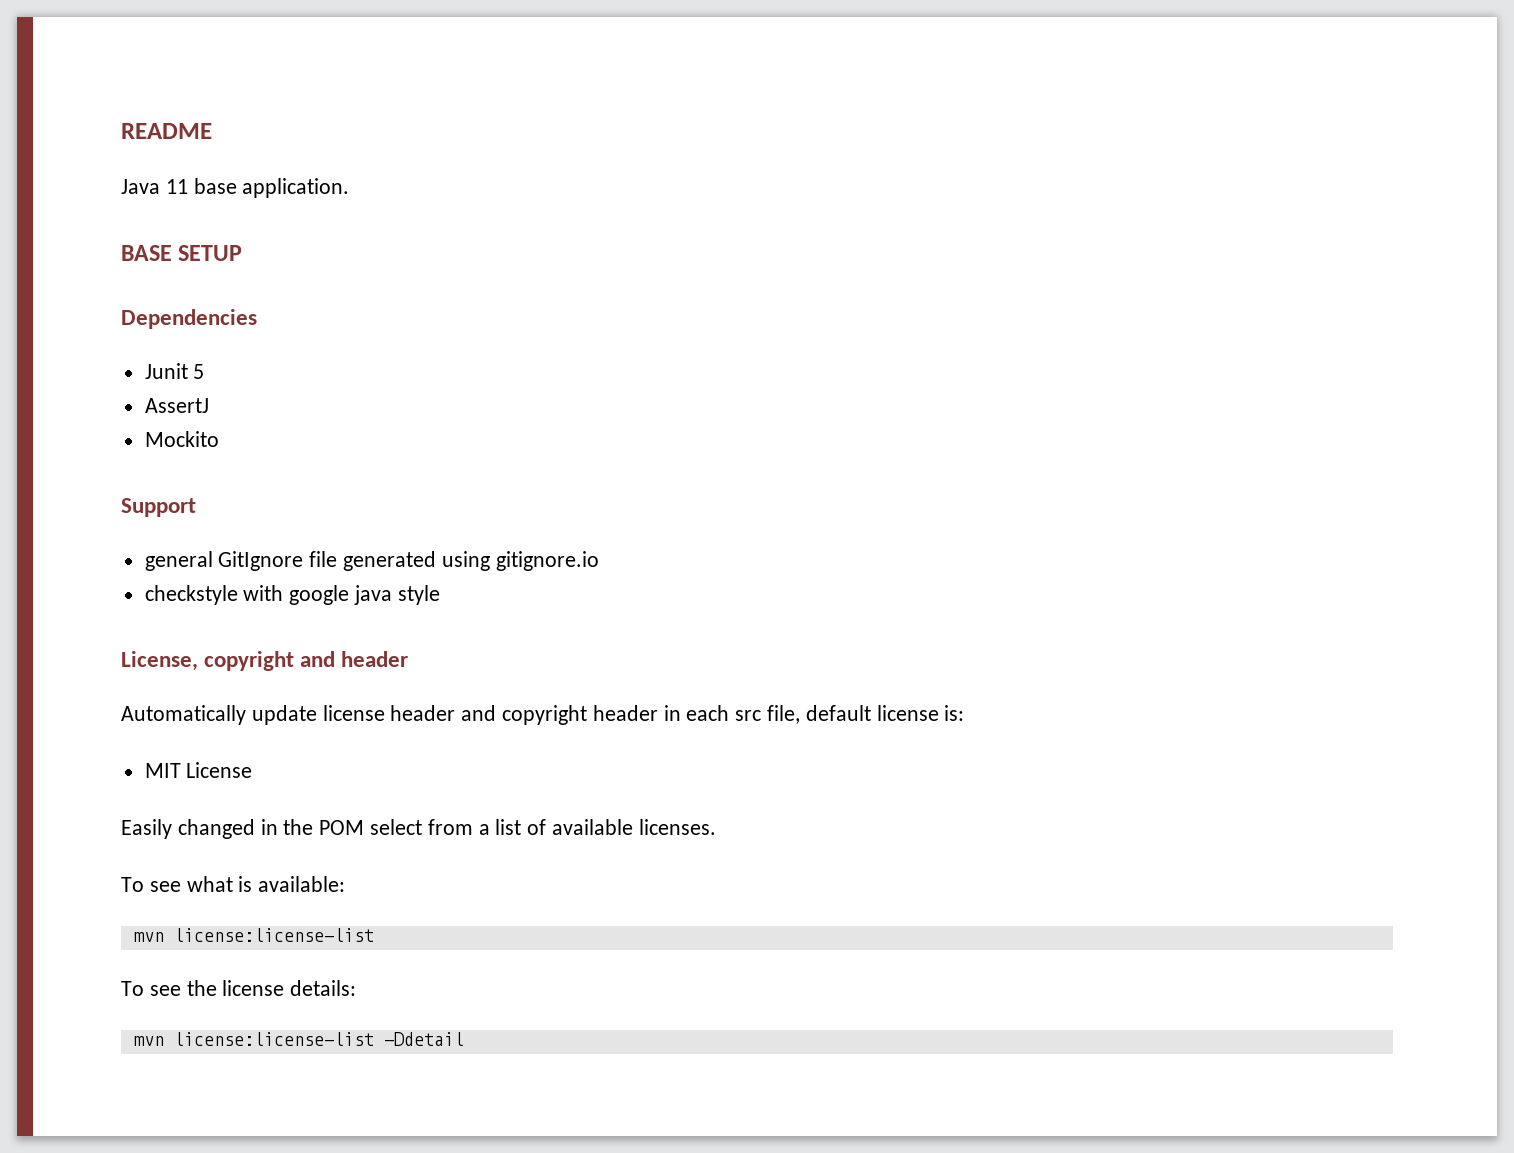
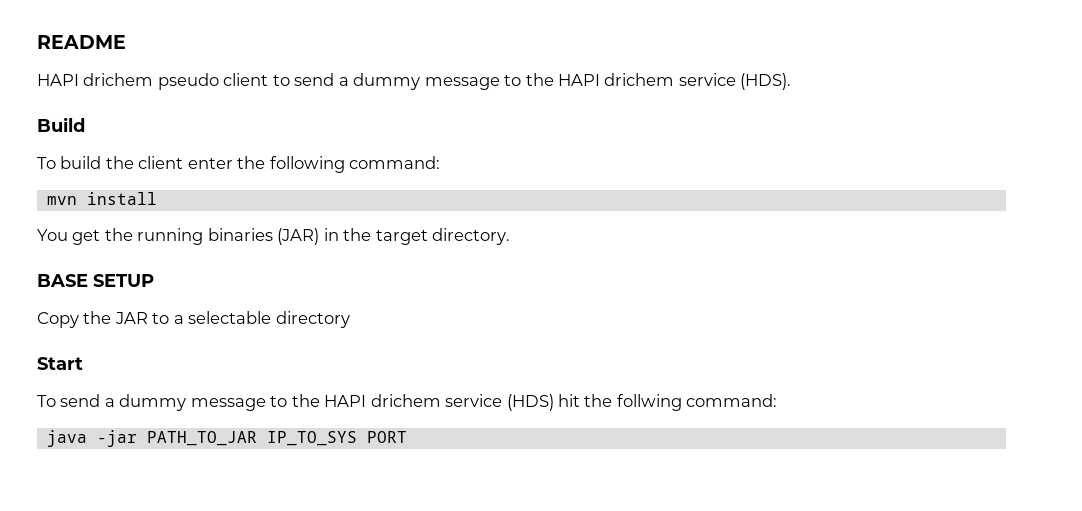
[121,178,350,198] [121,245,243,261] [121,309,257,329] [144,363,205,379] [144,398,209,413] [144,431,219,447] [121,498,196,517] [144,551,599,571] [144,585,440,605] [121,651,409,671] [121,705,965,725] [144,762,253,778] [121,819,716,839] [121,876,346,892] [133,928,374,942] [121,980,357,996] [133,1032,464,1046] Java 11 base application. // BASE SETUP // Dependencies // Junit 5 // AssertJ // Mockito // Support // general GitIgnore file generated using gitignore.io // checkstyle with google java style // License, copyright and header // Automatically update license header and copyright header in each src file, default license is: // MIT License // Easily changed in the POM select from a list of available licenses. // To see what is available: // mvn license:license-list // To see the license details: // mvn license:license-list -Ddetail -> [37,73,792,90] [37,117,85,132] [37,156,441,173] [46,192,157,205] [37,228,511,245] [37,274,154,287] [37,311,350,328] [37,357,83,370] [37,394,778,411] [46,430,407,447] HAPI drichem pseudo client to send a dummy message to the HAPI drichem service (HDS). // Build // To build the client enter the following command: // mvn install // You get the running binaries (JAR) in the target directory. // BASE SETUP // Copy the JAR to a selectable directory // Start // To send a dummy message to the HAPI drichem service (HDS) hit the follwing command: // java -jar PATH_TO_JAR IP_TO_SYS PORT

